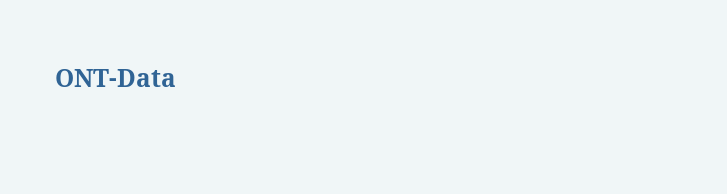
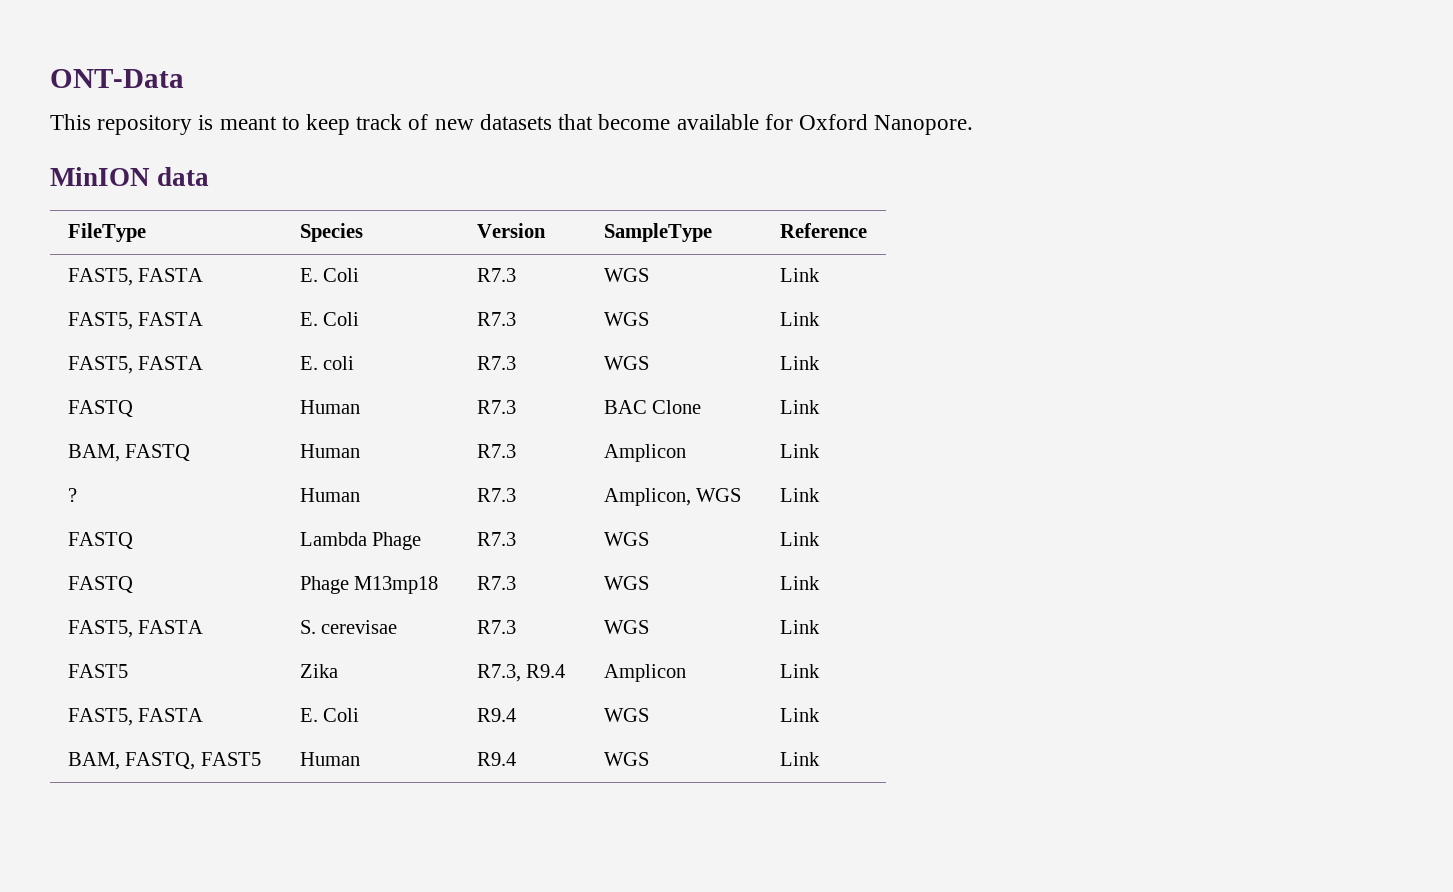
(176, 78) none -> [50,114,974,135] [50,167,210,186] [67,223,146,242] [299,223,363,242] [476,223,546,238] [603,223,712,242] [779,223,867,238] [67,268,204,286] [299,268,360,282] [476,268,516,282] [603,268,649,282] [779,268,820,282] [67,312,204,330] [299,312,360,326] [476,312,516,326] [603,312,649,326] [779,312,820,326] [67,356,204,374] [299,356,355,370] [476,356,516,370] [603,356,649,370] [779,356,820,370] [67,400,133,417] [299,400,360,414] [476,400,516,414] [603,400,702,414] [779,400,820,414] [67,444,191,462] [299,444,360,458] [476,444,516,458] [603,444,686,462] [779,444,820,458] [67,488,77,502] [299,488,360,502] [476,488,516,502] [603,488,742,506] [779,488,820,502] [67,532,133,549] [299,532,422,550] [476,532,516,546] [603,532,649,546] [779,532,820,546] [67,576,133,593] [299,576,439,594] [476,576,516,590] [603,576,649,590] [779,576,820,590] [67,620,204,638] [299,620,398,634] [476,620,516,634] [603,620,649,634] [779,620,820,634] [67,664,128,678] [299,664,338,678] [476,664,566,682] [603,664,686,682] [779,664,820,678] [67,708,204,726] [299,708,360,722] [476,708,516,722] [603,708,649,722] [779,708,820,722] [67,752,261,770] [299,752,360,766] [476,752,516,766] [603,752,649,766] [779,752,820,766] // This repository is meant to keep track of new datasets that become available for Oxford Nanopore. // MinION data // FileType | Species | Version | SampleType | Reference // FAST5, FASTA | E. Coli | R7.3 | WGS | Link // FAST5, FASTA | E. Coli | R7.3 | WGS | Link // FAST5, FASTA | E. coli | R7.3 | WGS | Link // FASTQ | Human | R7.3 | BAC Clone | Link // BAM, FASTQ | Human | R7.3 | Amplicon | Link // ? | Human | R7.3 | Amplicon, WGS | Link // FASTQ | Lambda Phage | R7.3 | WGS | Link // FASTQ | Phage M13mp18 | R7.3 | WGS | Link // FAST5, FASTA | S. cerevisae | R7.3 | WGS | Link // FAST5 | Zika | R7.3, R9.4 | Amplicon | Link // FAST5, FASTA | E. Coli | R9.4 | WGS | Link // BAM, FASTQ, FAST5 | Human | R9.4 | WGS | Link

